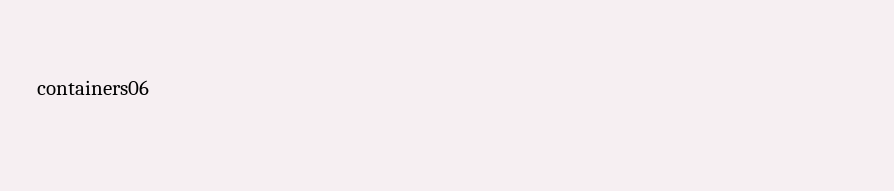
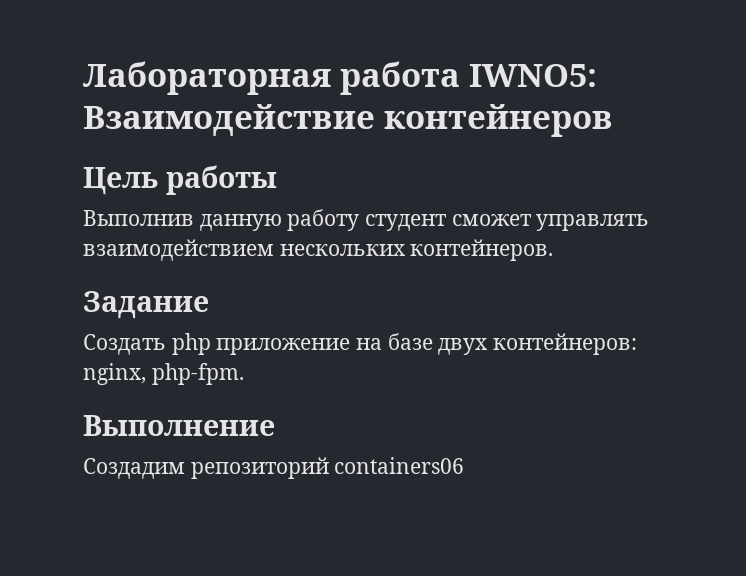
(37, 87) none -> [83,61,597,95] [83,104,613,137] [83,165,277,195] [83,209,650,231] [83,239,554,261] [83,291,209,319] [83,333,638,355] [83,363,244,385] [83,415,275,436] [83,457,329,479] Лабораторная работа IWNO5: Взаимодействие контейнеров // Цель работы // Выполнив данную работу студент сможет управлять взаимодействием нескольких контейнеров. // Задание // Создать php приложение на базе двух контейнеров: nginx, php-fpm. // Выполнение // Создадим репозиторий

